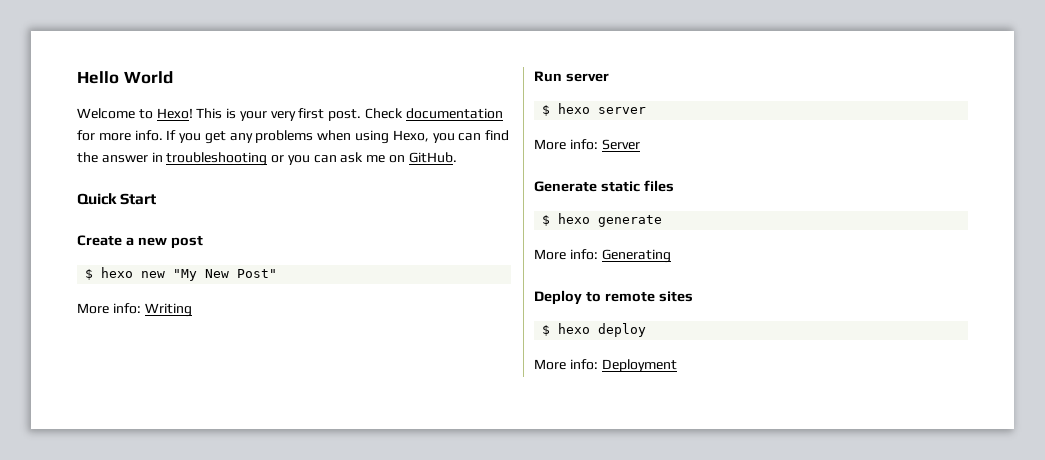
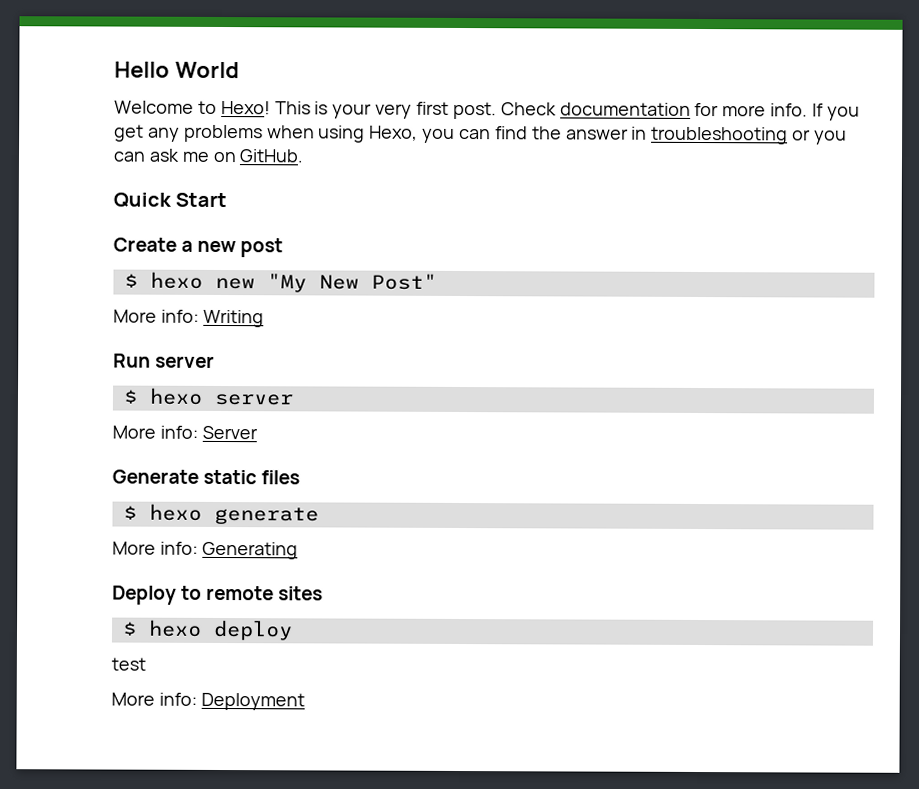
(647, 330) none -> [111,657,146,671] // test

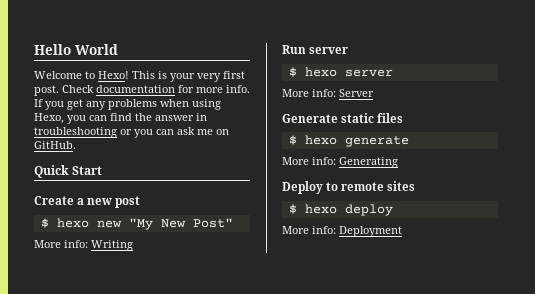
[111,657,146,671] // test -> (393, 210) none

